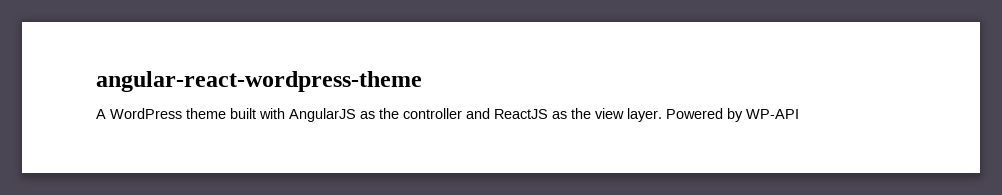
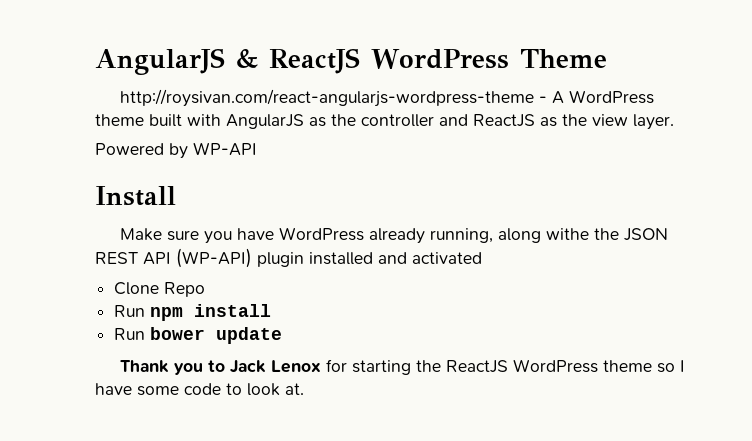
[96,71,422,92] angular-react-wordpress-theme // -> [95,48,607,75] [120,89,548,107] AngularJS & ReactJS WordPress Theme // http://roysivan.com/react-angularjs-wordpress-theme -
(662, 115) none -> (674, 122) //
(799, 114) none -> [95,186,176,206] [120,227,669,244] [95,248,482,268] [114,282,206,297] [114,304,272,321] [114,327,283,344] [120,359,686,375] [95,383,304,396] // Install // Make sure you have WordPress already running, along withe the JSON REST API (WP-API) plugin installed and activated // Clone Repo // Run npm install // Run bower update // Thank you to Jack Lenox for starting the ReactJS WordPress theme so I have some code to look at.

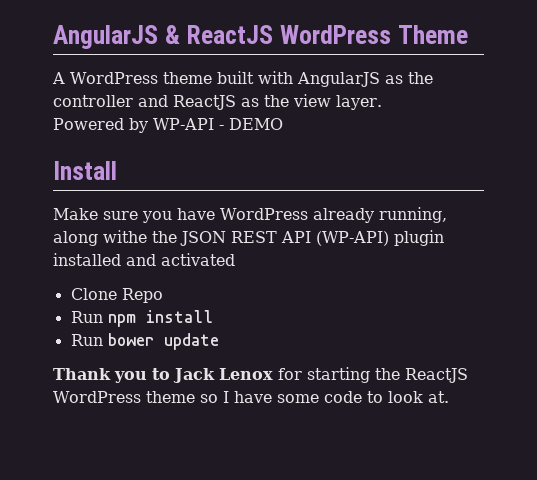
[120,89,548,107] http://roysivan.com/react-angularjs-wordpress-theme - -> (468, 34) none
(257, 149) none -> [218,118,283,130] - DEMO

